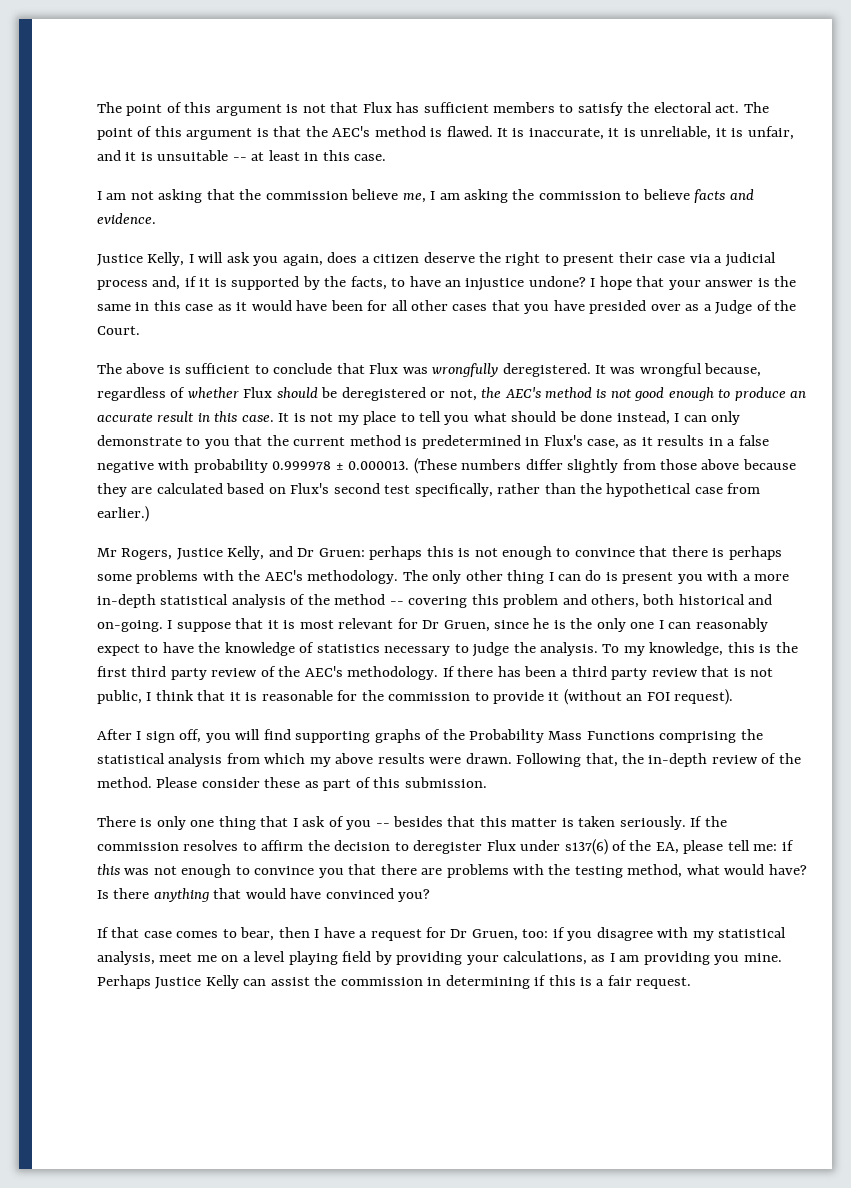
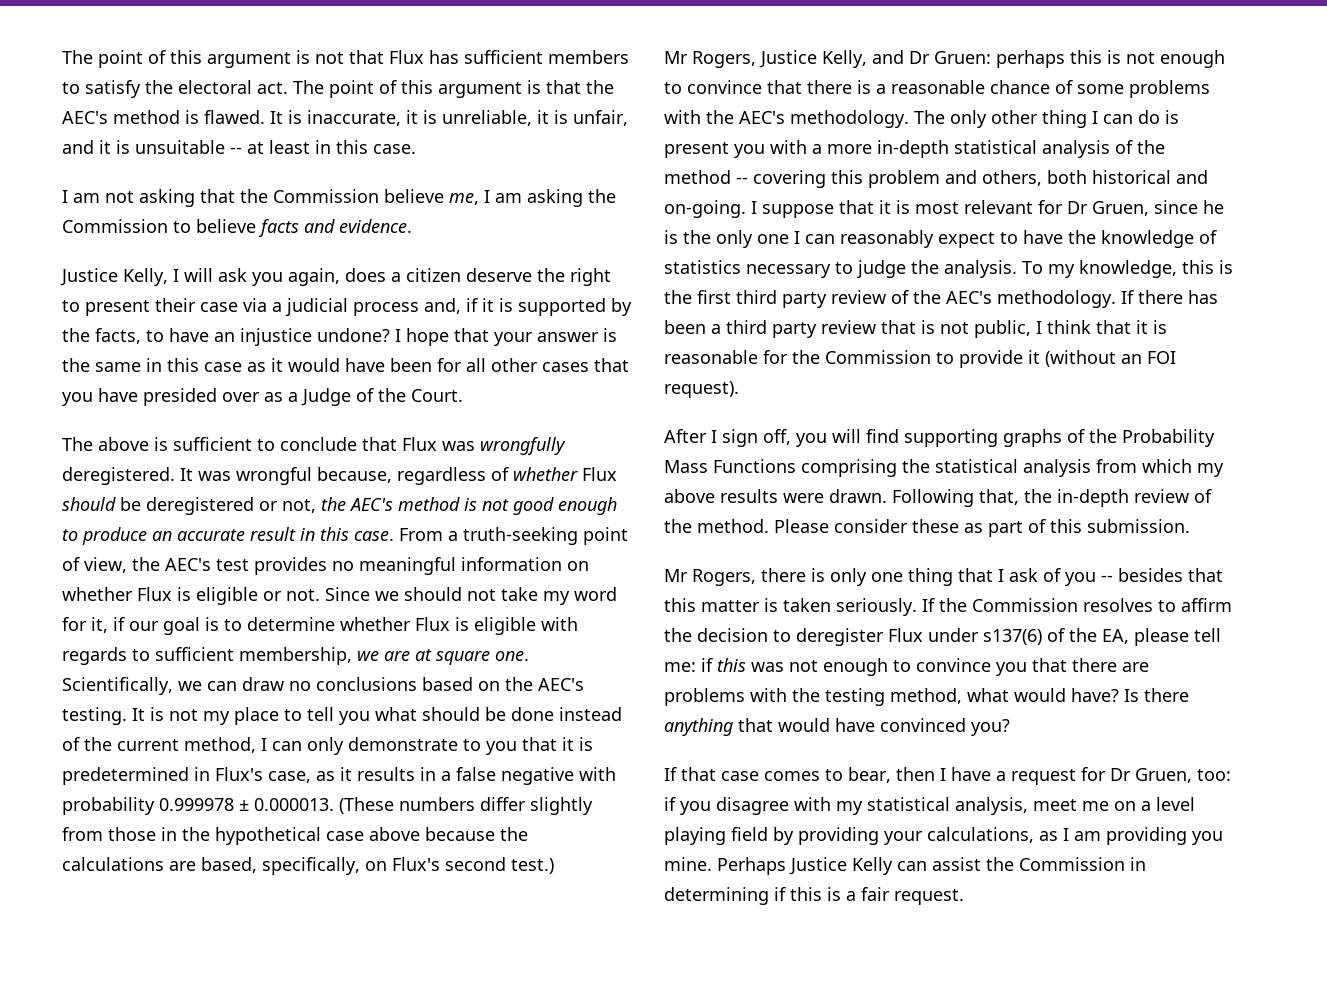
[265,191,348,200] commission -> [273,189,379,203] Commission
[538,191,621,200] commission -> [62,219,168,233] Commission
(274, 418) none -> [399,527,628,545] [62,557,589,575] [62,587,617,605] [62,617,578,635] [62,647,529,665] [62,677,584,695] [62,707,127,725] From a truth-seeking point of view, the AEC's test provides no meaningful information on whether Flux is eligible or not. Since we should not take my word for it, if our goal is to determine whether Flux is eligible with regards to sufficient membership, we are at square one. Scientifically, we can draw no conclusions based on the AEC's testing.
[616,411,670,425] instead, -> [559,707,622,721] [62,737,256,753] instead of the current method,
[266,435,401,446] the current method -> [562,737,574,751] it
[701,459,796,470] [97,483,761,497] [97,506,149,522] above because they are calculated based on Flux's second test specifically, rather than the hypothetical case from earlier.) -> [161,827,528,845] [62,857,554,875] in the hypothetical case above because the calculations are based, specifically, on Flux's second test.)
[728,546,782,560] perhaps -> [876,80,1073,94] a reasonable chance of
[388,692,471,701] commission -> [825,350,931,364] Commission
[97,816,136,827] There -> [664,568,806,586] Mr Rogers, there
[97,842,179,851] commission -> [972,598,1078,612] Commission
[340,977,423,986] commission -> [1019,857,1125,871] Commission

